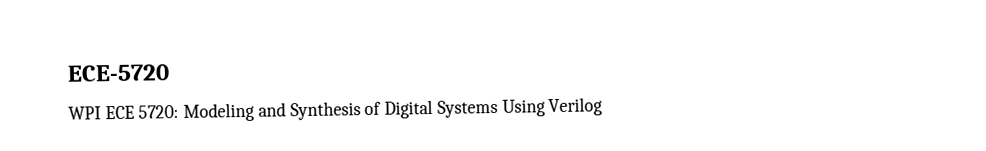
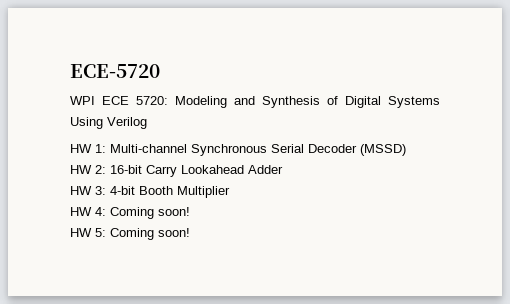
(604, 107) none -> [70,144,406,156] [70,165,283,177] [70,186,230,198] [70,207,190,219] [70,228,190,240] // HW 1: Multi-channel Synchronous Serial Decoder (MSSD) // HW 2: 16-bit Carry Lookahead Adder // HW 3: 4-bit Booth Multiplier // HW 4: Coming soon! // HW 5: Coming soon!

